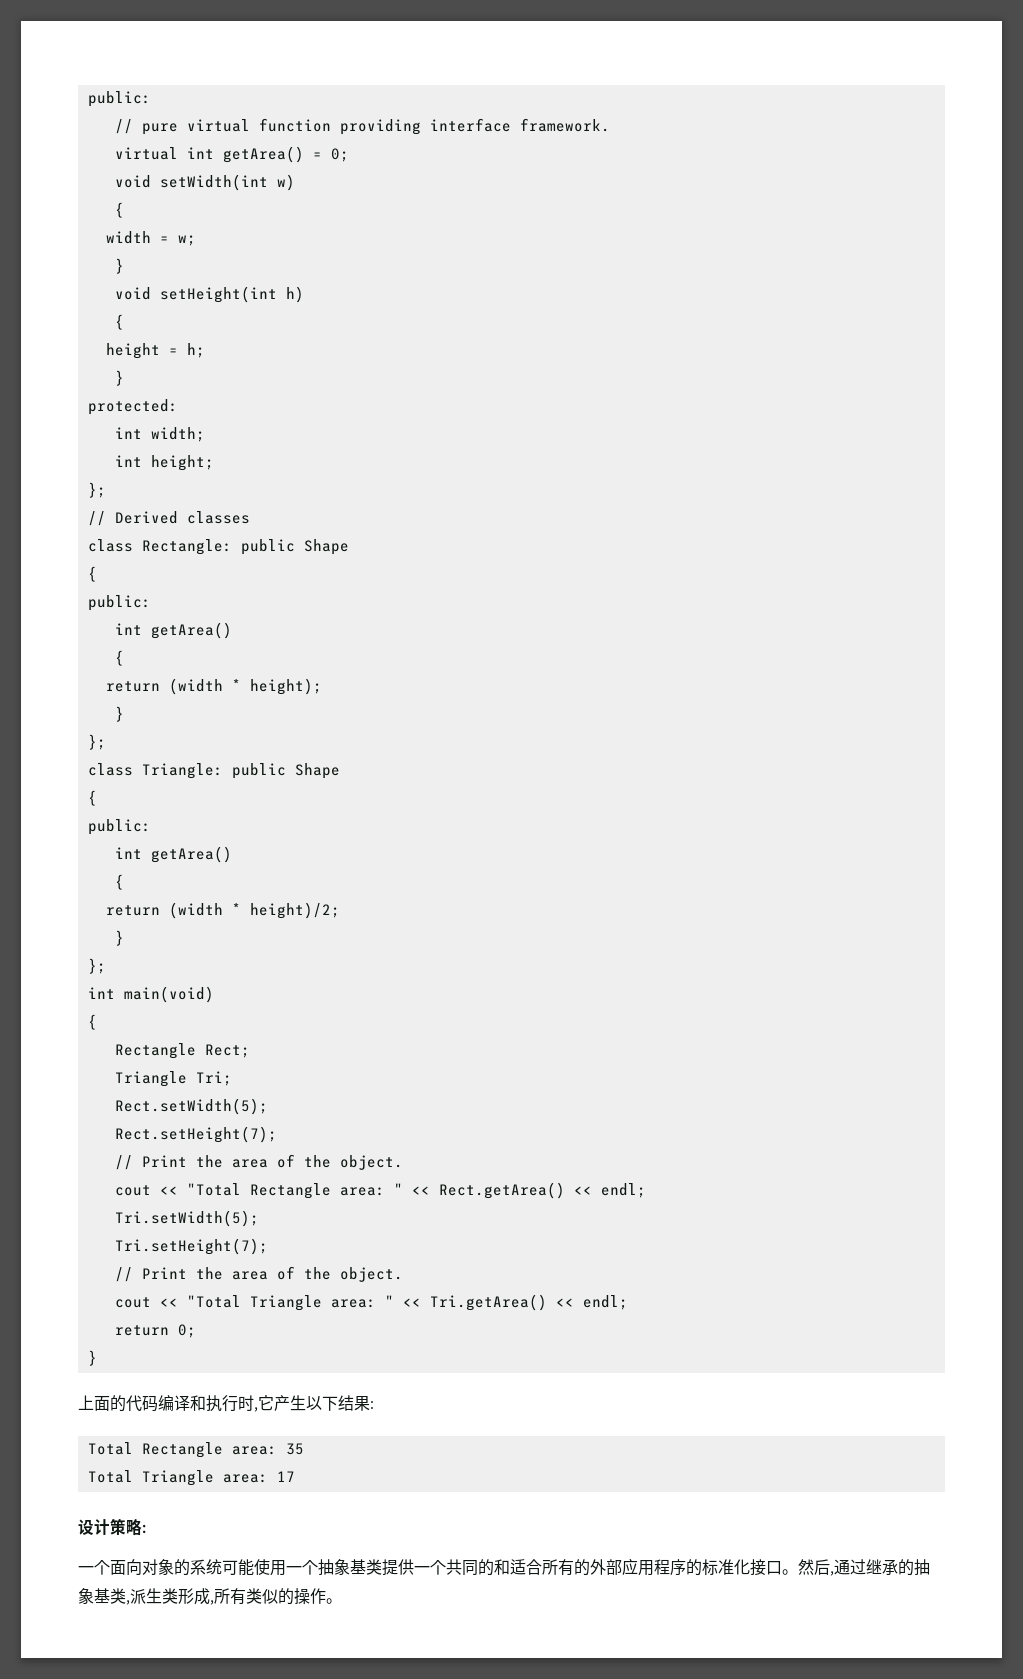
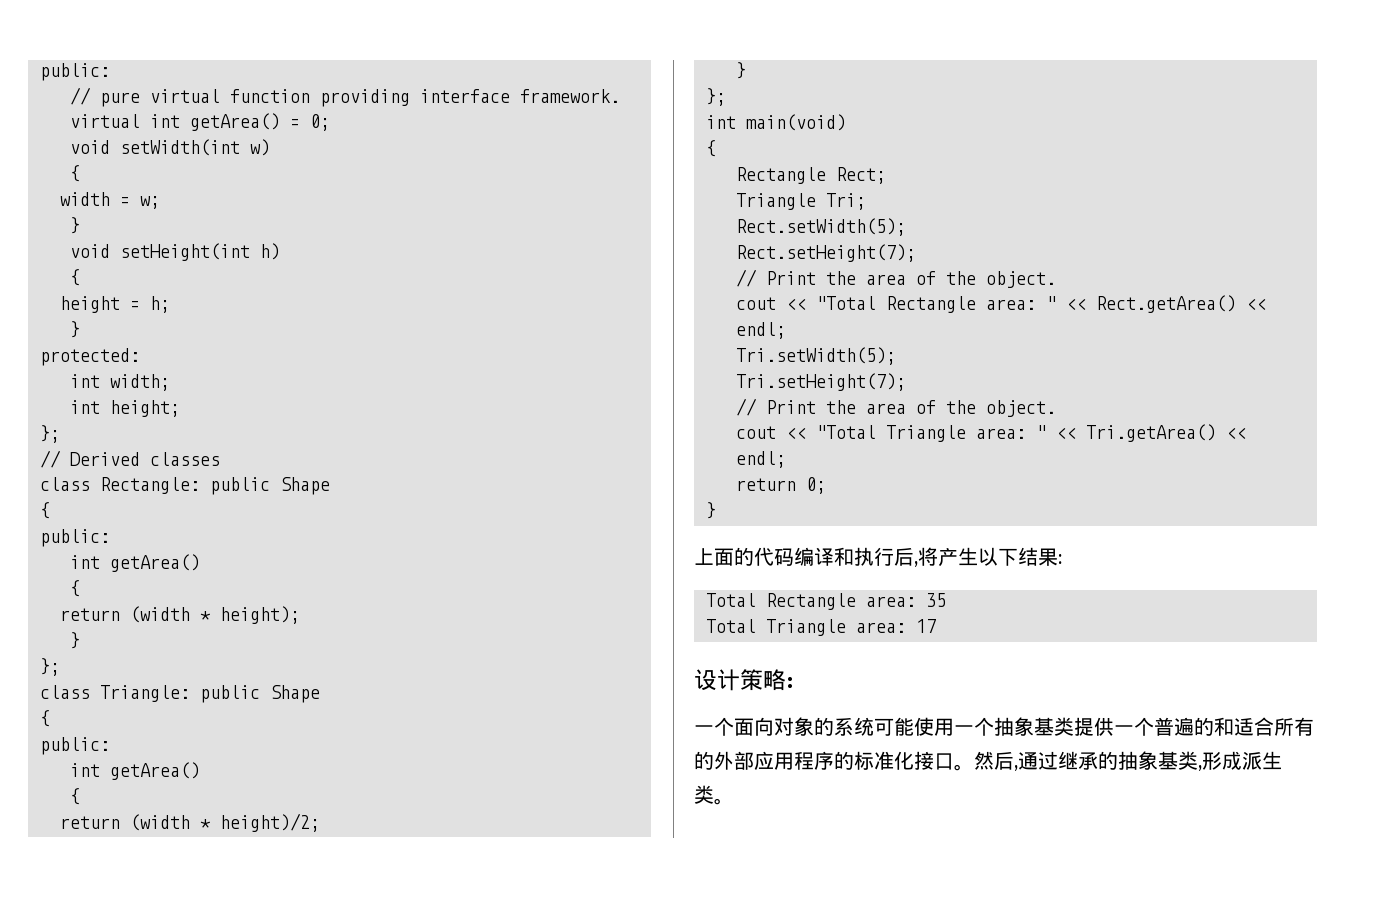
[238,1395,274,1412] 时,它 -> [894,547,938,567] 后,将
[446,1559,478,1576] 共同 -> [1154,717,1194,736] 普遍
[130,1588,326,1605] 派生类形成,所有类似的操作 -> [1202,751,1282,770] [694,785,714,804] 形成派生类

